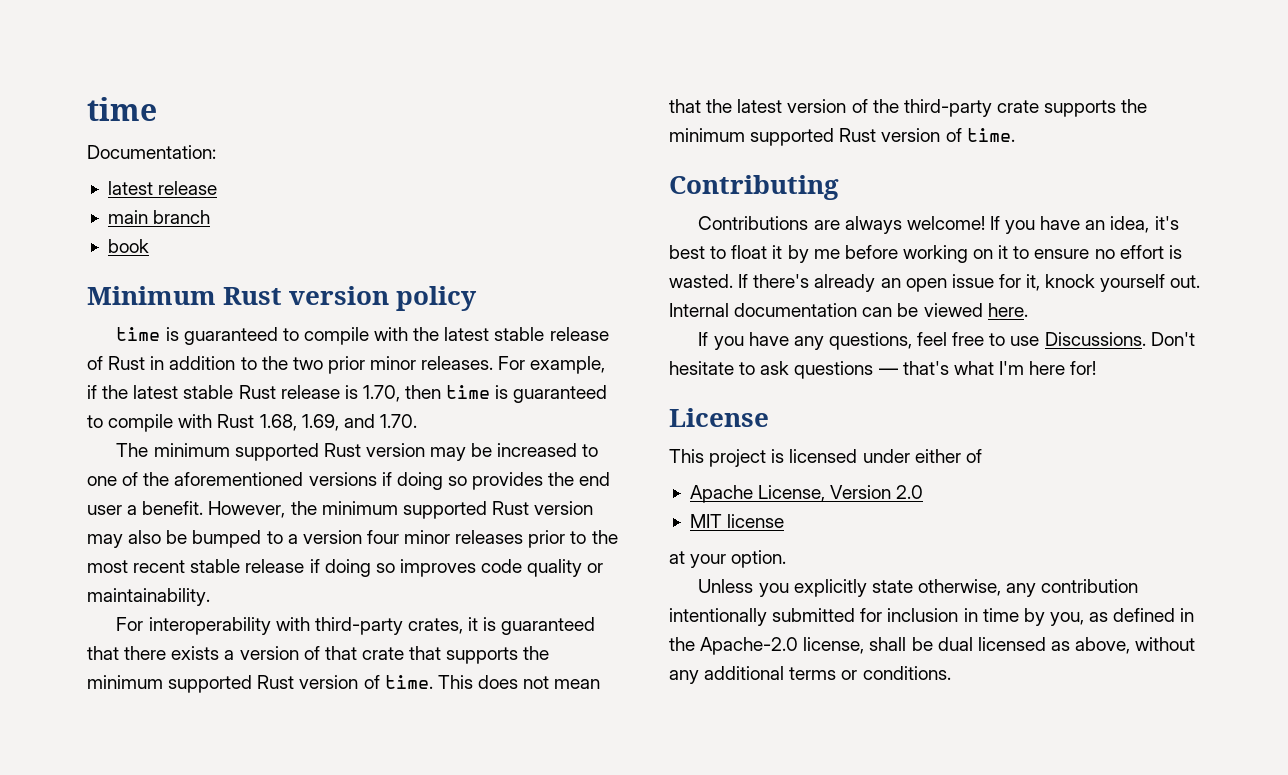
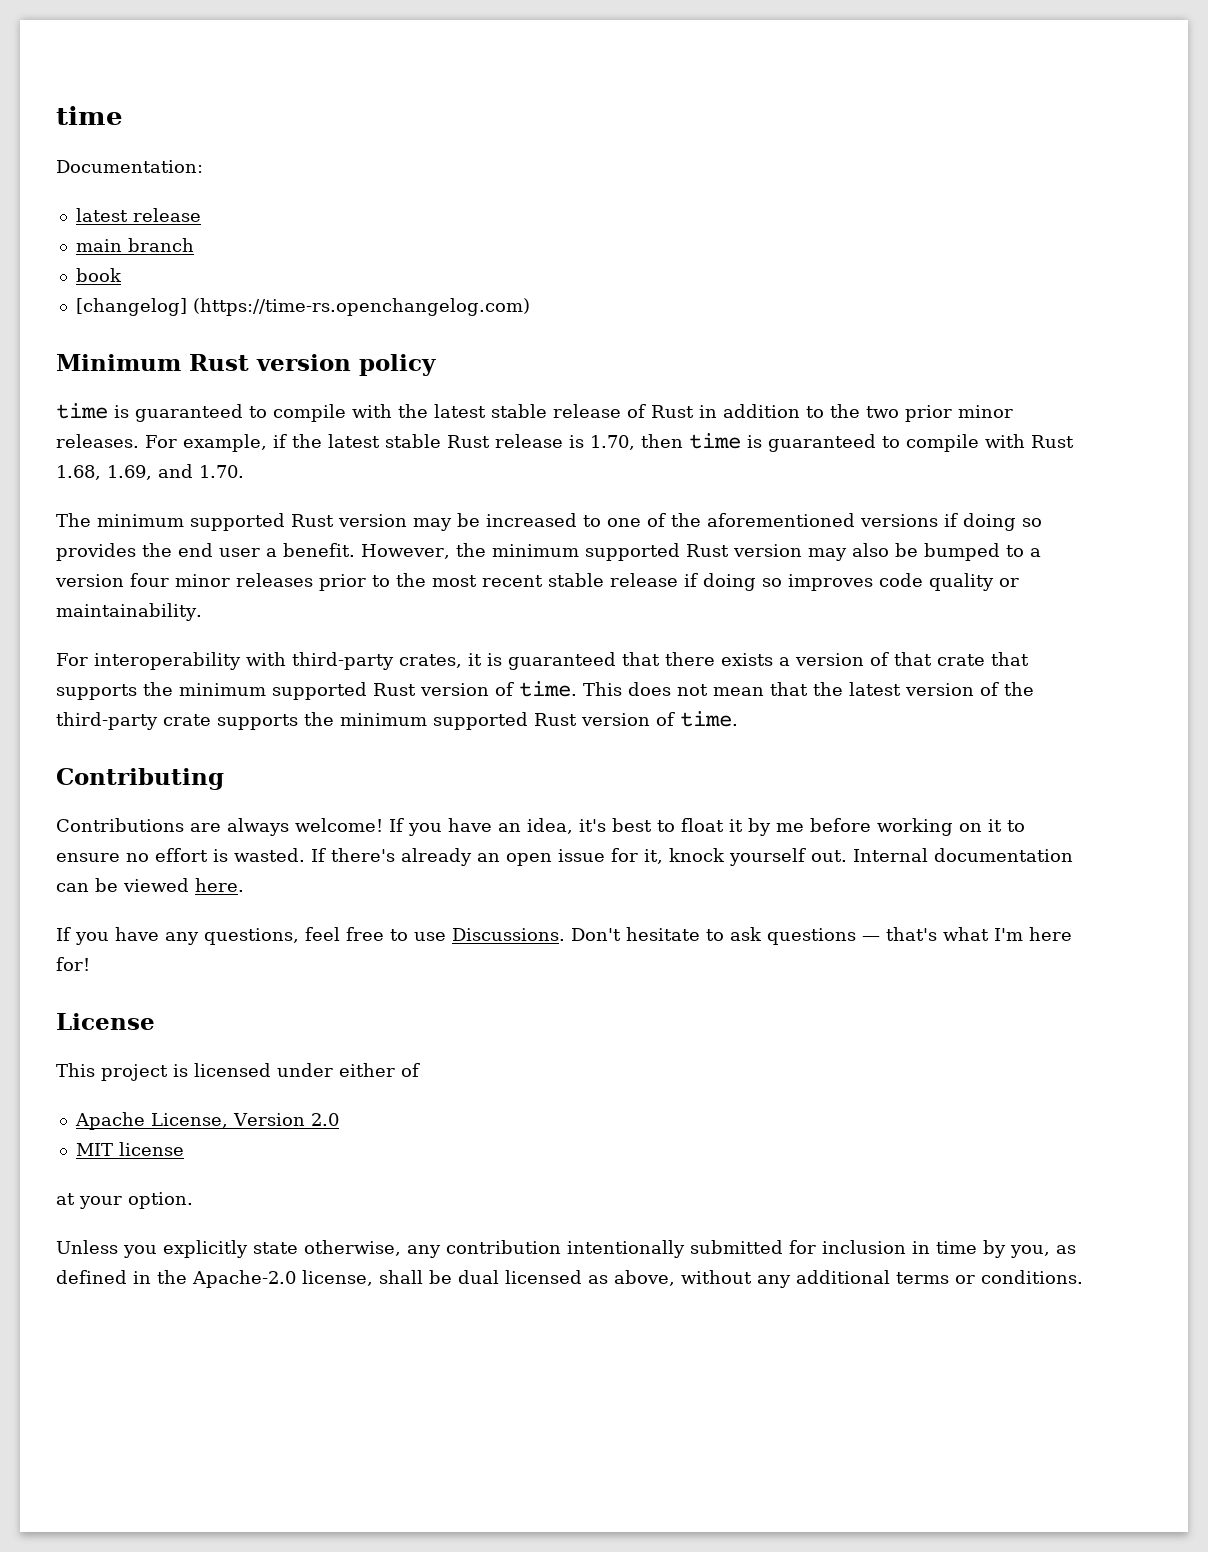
(149, 246) none -> [75,298,530,316] // [changelog] (https://time-rs.openchangelog.com)

